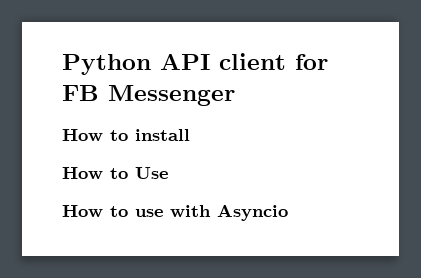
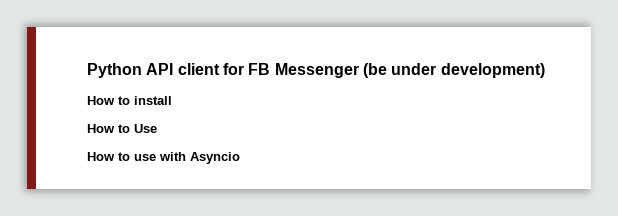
(235, 95) none -> [362,63,545,78] (be under development)

